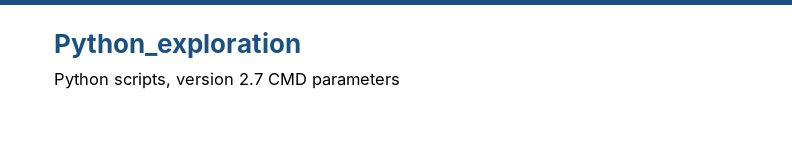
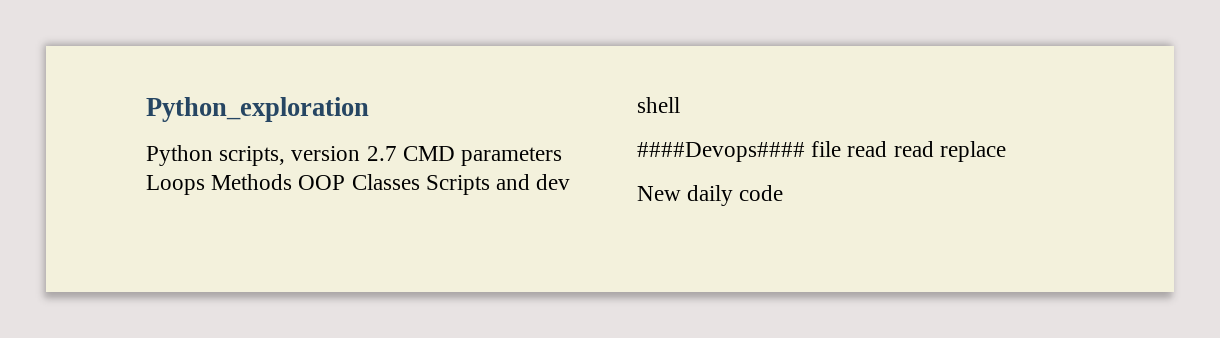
(400, 81) none -> [146,174,571,195] [637,97,680,113] [637,141,1006,162] [637,185,784,206] Loops Methods OOP Classes Scripts and dev shell // ####Devops#### file read read replace // New daily code

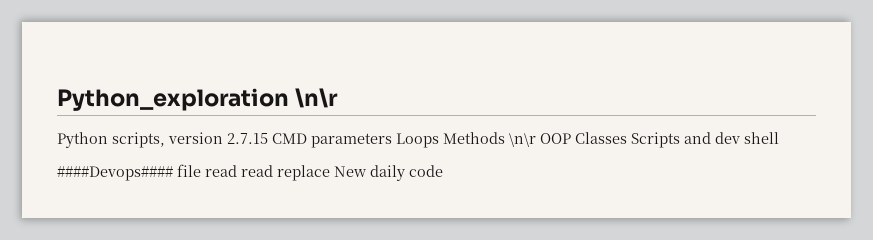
(369, 109) none -> [295,88,339,108] \n\r
[366,146,397,161] 2.7 -> [227,133,268,144] 2.7.15
(293, 182) none -> [509,133,536,147] \n\r
(1006, 151) // -> (330, 173) none

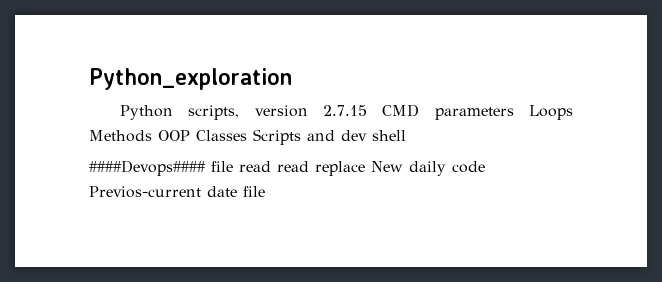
[295,88,339,108] \n\r -> (292, 79) none
[509,133,536,147] \n\r -> (152, 136) none
(443, 171) none -> [89,186,265,198] Previos-current date file

